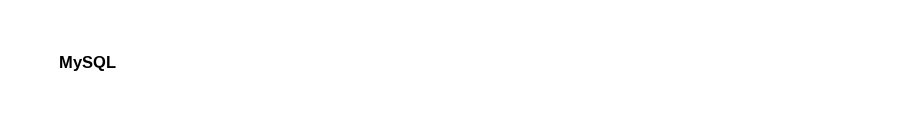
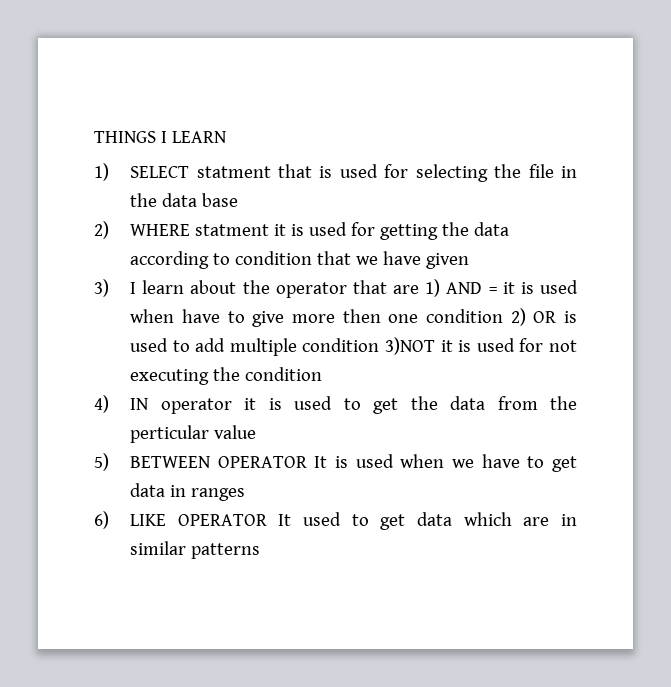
[59,56,116,71] MySQL -> [94,131,226,143] [94,163,577,182] [130,193,239,207] [94,221,510,240] [130,251,470,269] [94,279,579,298] [130,308,577,327] [130,337,577,356] [130,367,323,385] [94,395,578,414] [130,425,257,443] [94,453,577,472] [130,483,246,501] [94,511,577,530] [130,541,261,559] THINGS I LEARN // 1) SELECT statment that is used for selecting the file in the data base // 2) WHERE statment it is used for getting the data according to condition that we have given // 3) I learn about the operator that are 1) AND = it is used when have to give more then one condition 2) OR is used to add multiple condition 3)NOT it is used for not executing the condition // 4) IN operator it is used to get the data from the perticular value // 5) BETWEEN OPERATOR It is used when we have to get data in ranges // 6) LIKE OPERATOR It used to get data which are in similar patterns

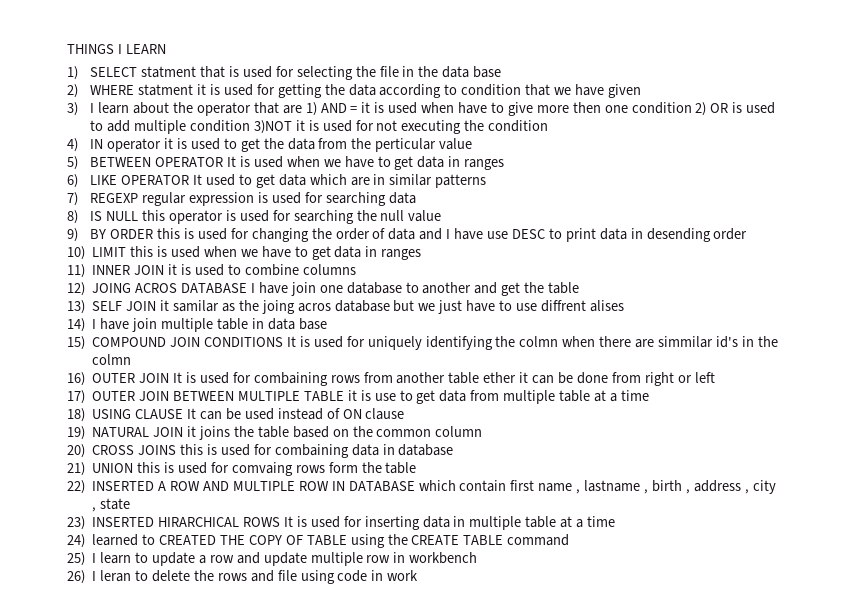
(261, 551) none -> [67,192,416,206] [67,210,442,224] [67,228,748,242] [67,246,422,260] [67,264,356,278] [67,282,580,296] [67,300,624,314] [67,318,327,332] [67,336,778,350] [92,354,132,365] [67,372,715,386] [67,390,649,404] [67,408,405,422] [67,426,483,440] [67,444,454,458] [67,462,417,476] [67,480,776,494] [92,498,131,512] [67,516,616,530] [67,534,570,548] [67,552,478,566] [67,570,419,584] // 7) REGEXP regular expression is used for searching data // 8) IS NULL this operator is used for searching the null value // 9) BY ORDER this is used for changing the order of data and I have use DESC to print data in desending order // 10) LIMIT this is used when we have to get data in ranges // 11) INNER JOIN it is used to combine columns // 12) JOING ACROS DATABASE I have join one database to another and get the table // 13) SELF JOIN it samilar as the joing acros database but we just have to use diffrent alises // 14) I have join multiple table in data base // 15) COMPOUND JOIN CONDITIONS It is used for uniquely identifying the colmn when there are simmilar id's in the colmn // 16) OUTER JOIN It is used for combaining rows from another table ether it can be done from right or left // 17) OUTER JOIN BETWEEN MULTIPLE TABLE it is use to get data from multiple table at a time // 18) USING CLAUSE It can be used instead of ON clause // 19) NATURAL JOIN it joins the table based on the common column // 20) CROSS JOINS this is used for combaining data in database // 21) UNION this is used for comvaing rows form the table // 22) INSERTED A ROW AND MULTIPLE ROW IN DATABASE which contain first name , lastname , birth , address , city , state // 23) INSERTED HIRARCHICAL ROWS It is used for inserting data in multiple table at a time // 24) learned to CREATED THE COPY OF TABLE using the CREATE TABLE command // 25) I learn to update a row and update multiple row in workbench // 26) I leran to delete the rows and file using code in work

